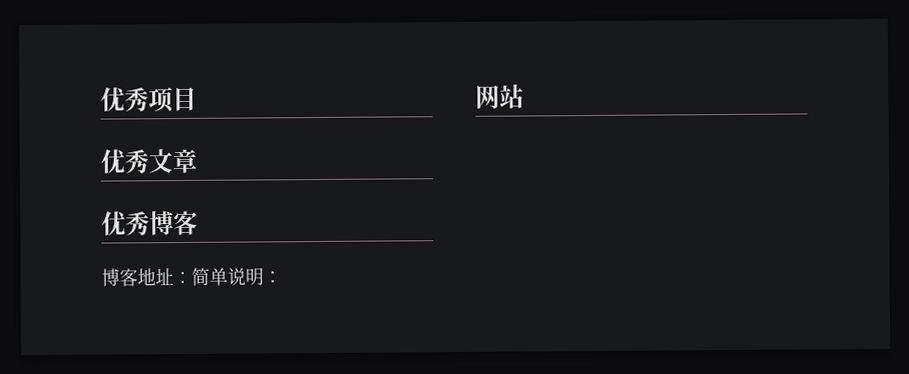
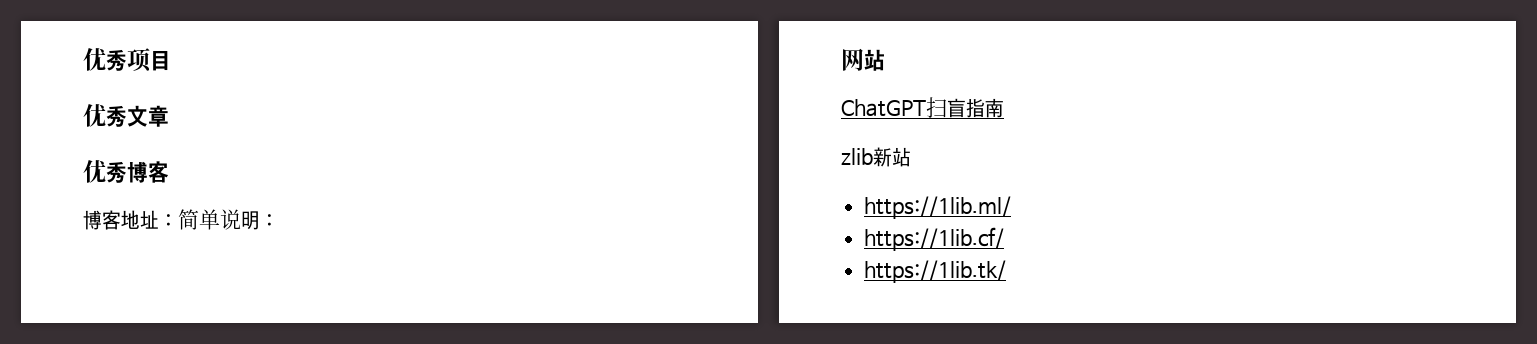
(524, 96) none -> [841,97,1004,118] [841,147,911,167] [864,196,1012,219] [864,227,1005,251] [864,260,1007,283] // ChatGPT扫盲指南 // zlib新站 // https://1lib.ml/ // https://1lib.cf/ // https://1lib.tk/

